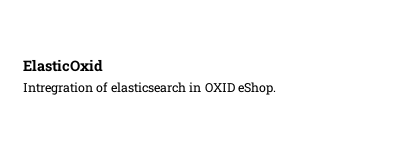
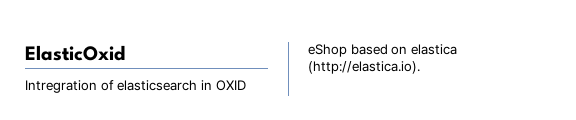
[237,82,276,95] eShop. -> [308,44,457,57] [308,61,420,74] eShop based on elastica (http://elastica.io).

